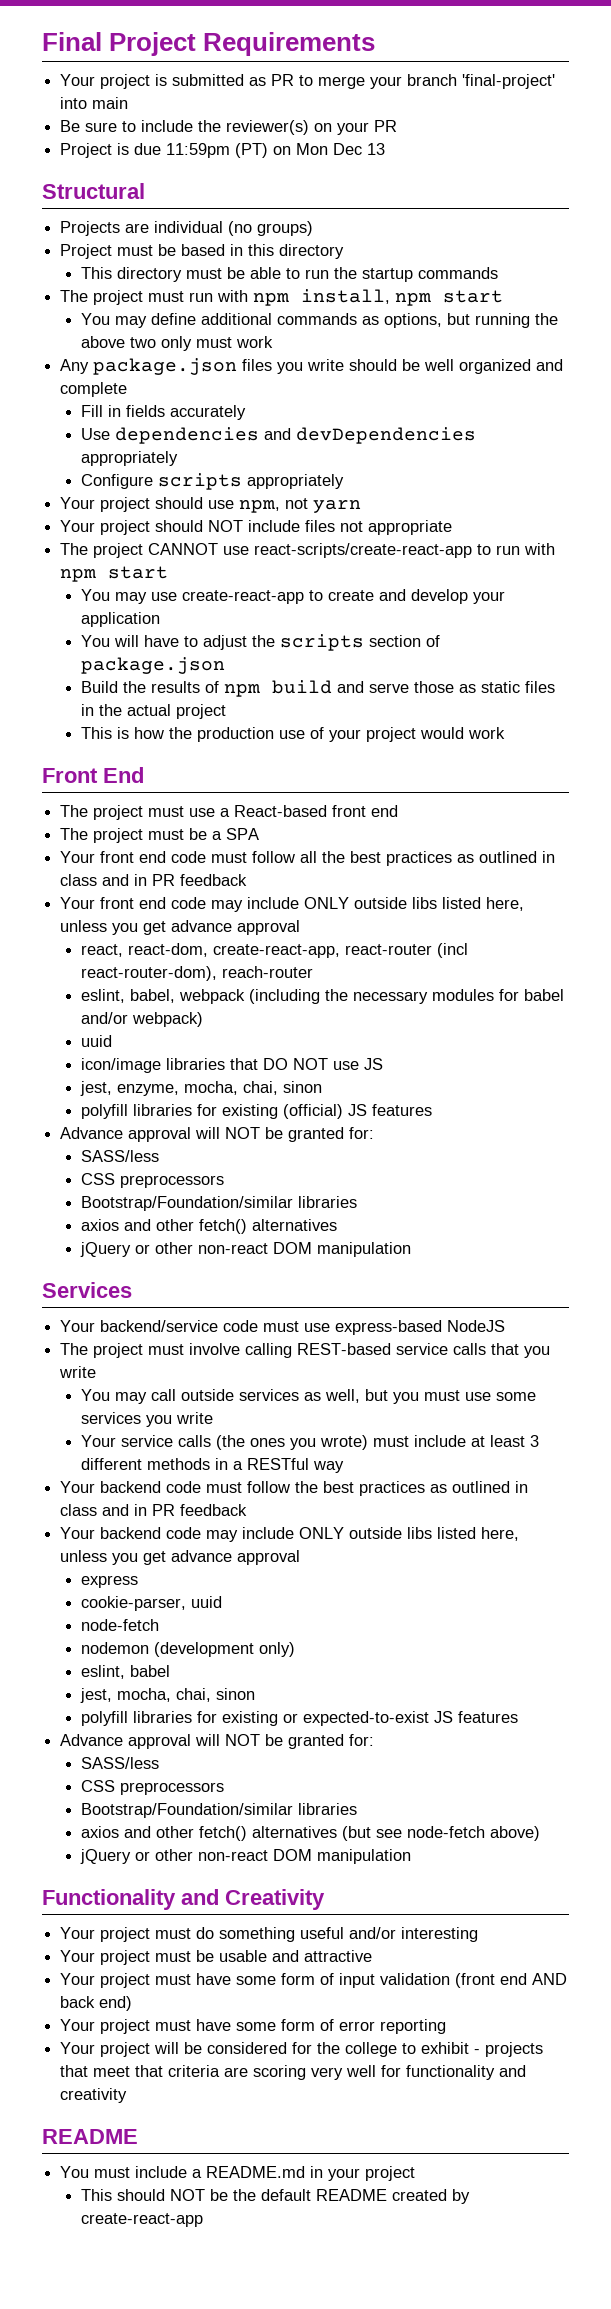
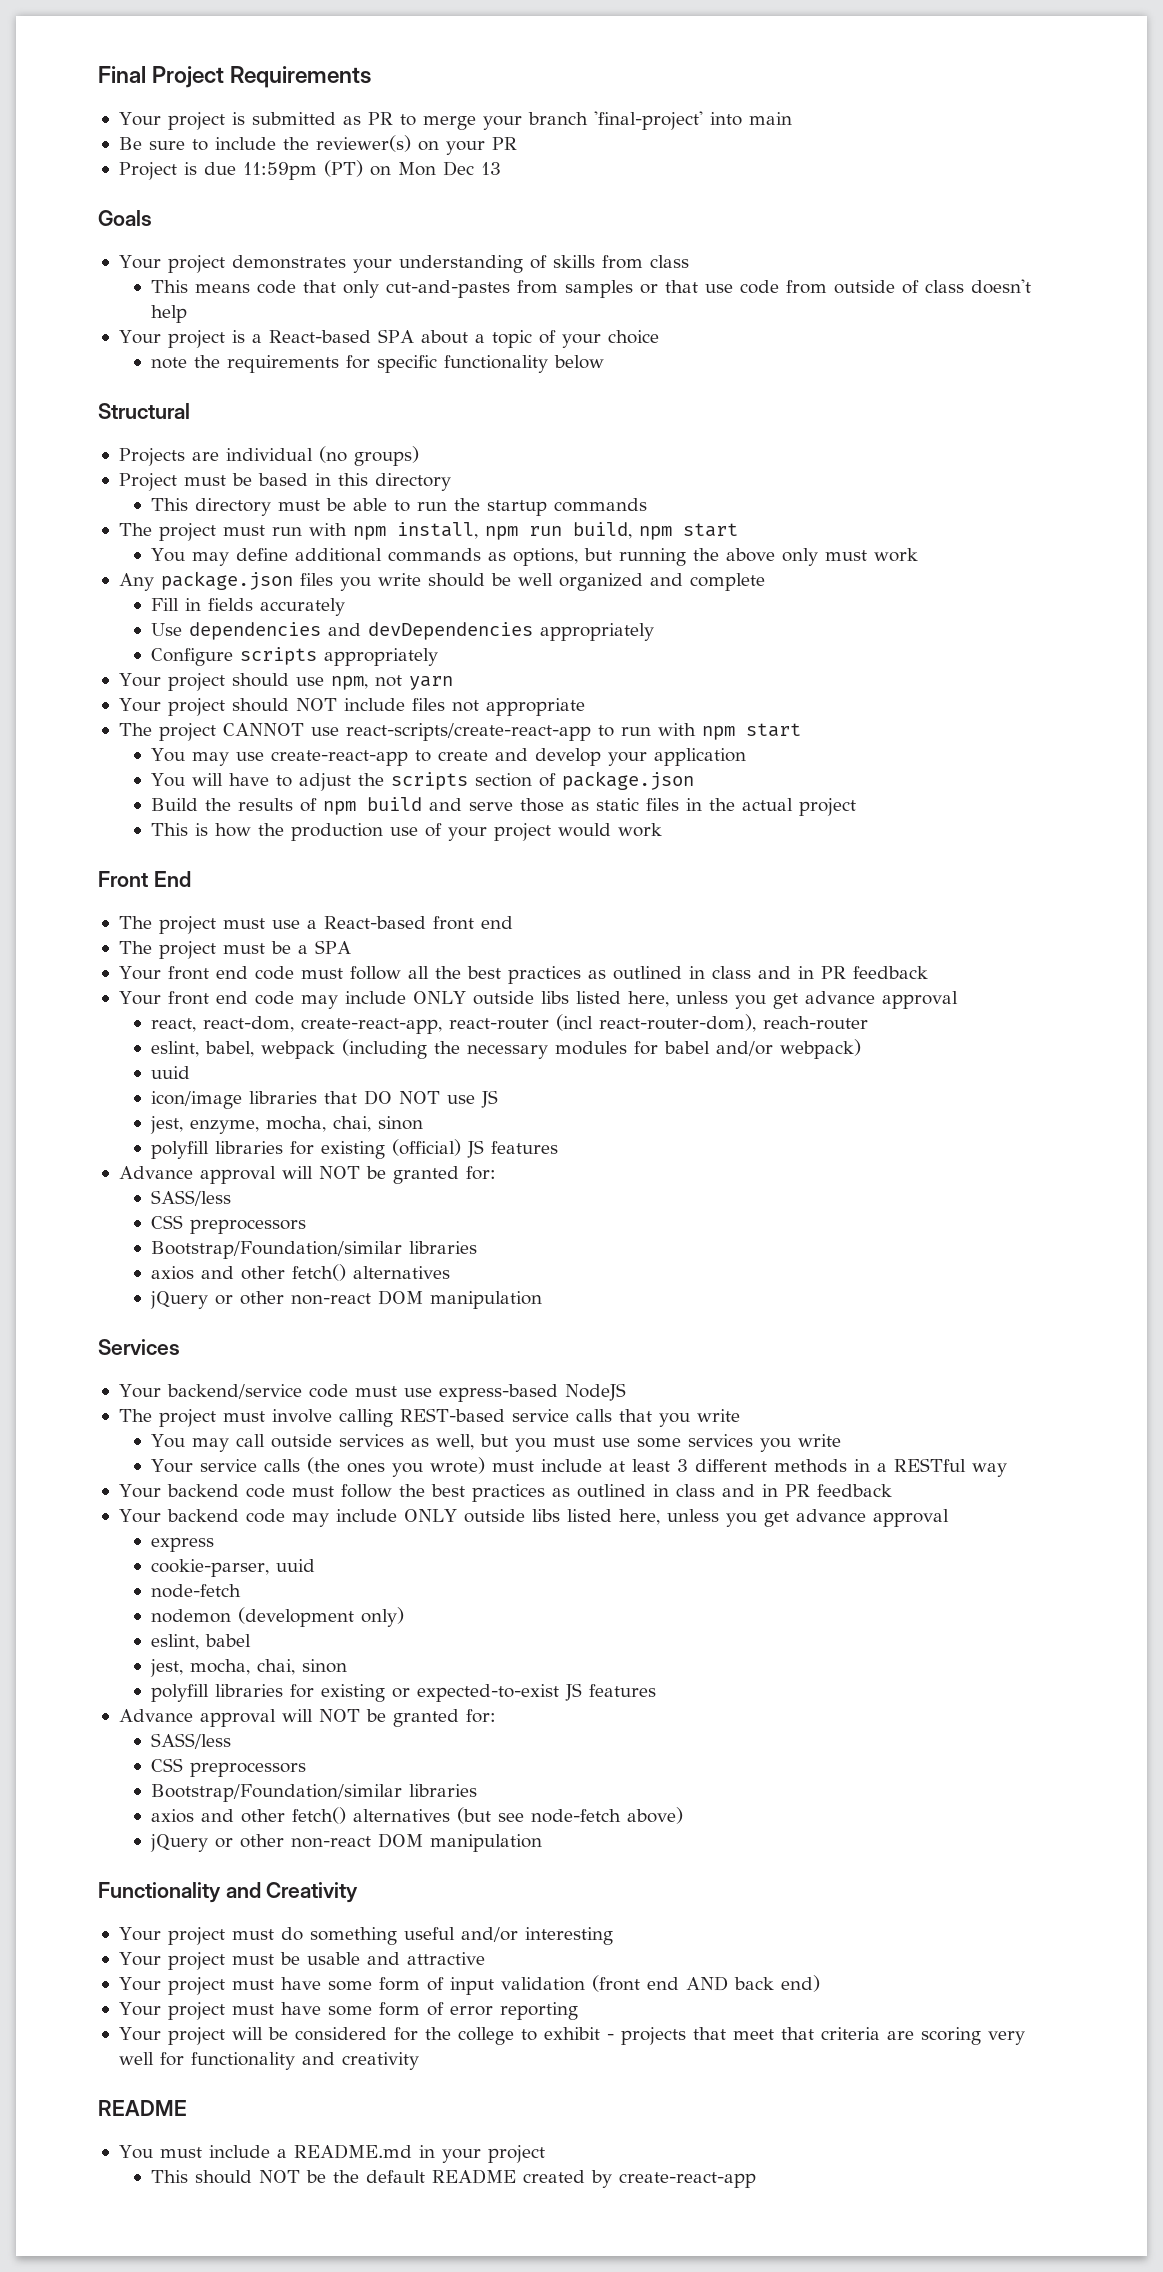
(386, 149) none -> [98,210,152,226] [118,255,689,273] [150,279,1031,298] [150,305,187,323] [118,329,659,348] [150,355,604,373] // Goals // Your project demonstrates your understanding of skills from class // This means code that only cut-and-pastes from samples or that use code from outside of class doesn't help // Your project is a React-based SPA about a topic of your choice // note the requirements for specific functionality below
(432, 299) none -> [528,522,672,540] run build, npm
[129,337,156,348] two -> (775, 555) none

